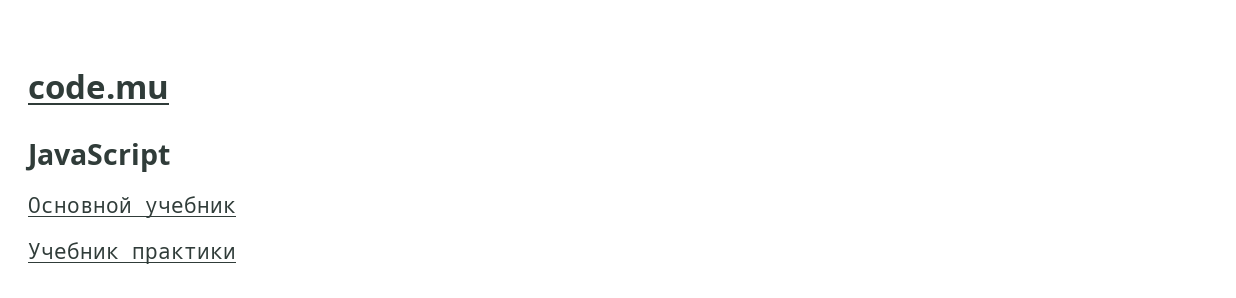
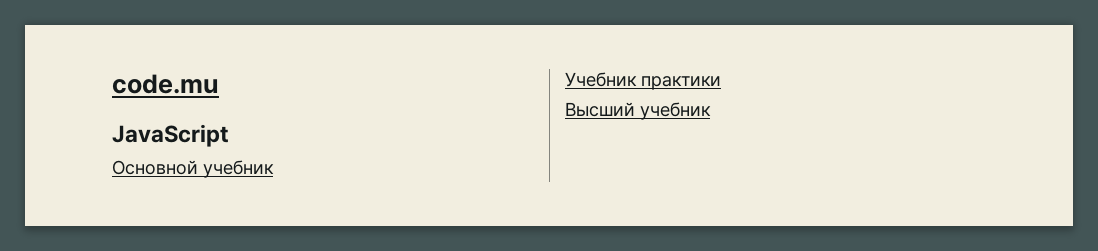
(236, 255) none -> [565,102,711,120] // Высший учебник

